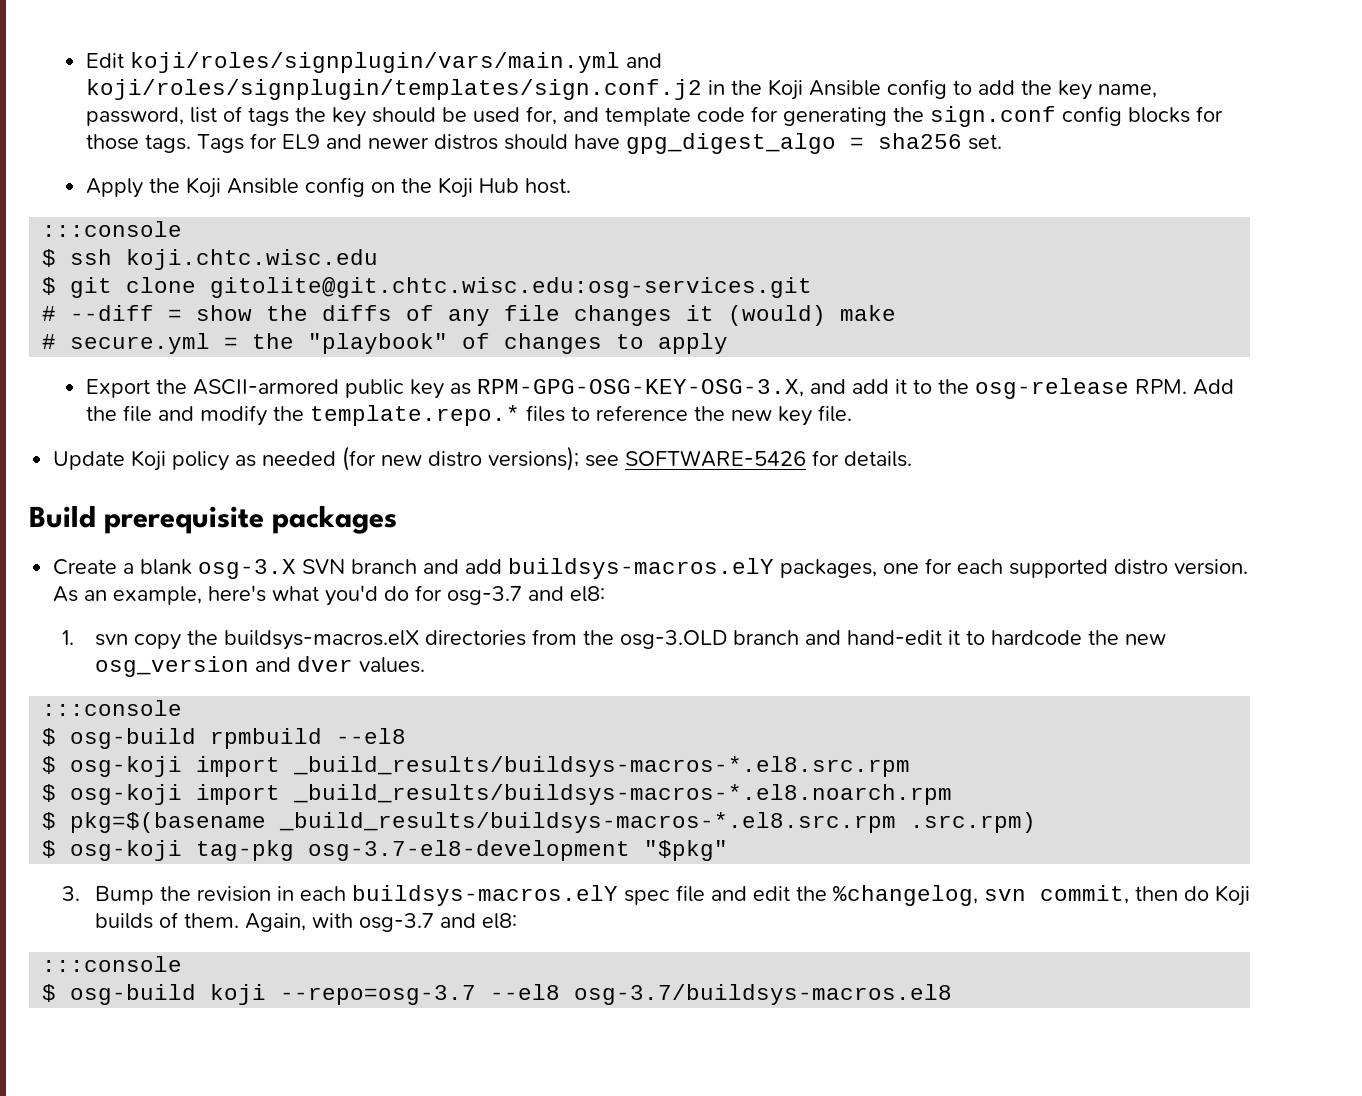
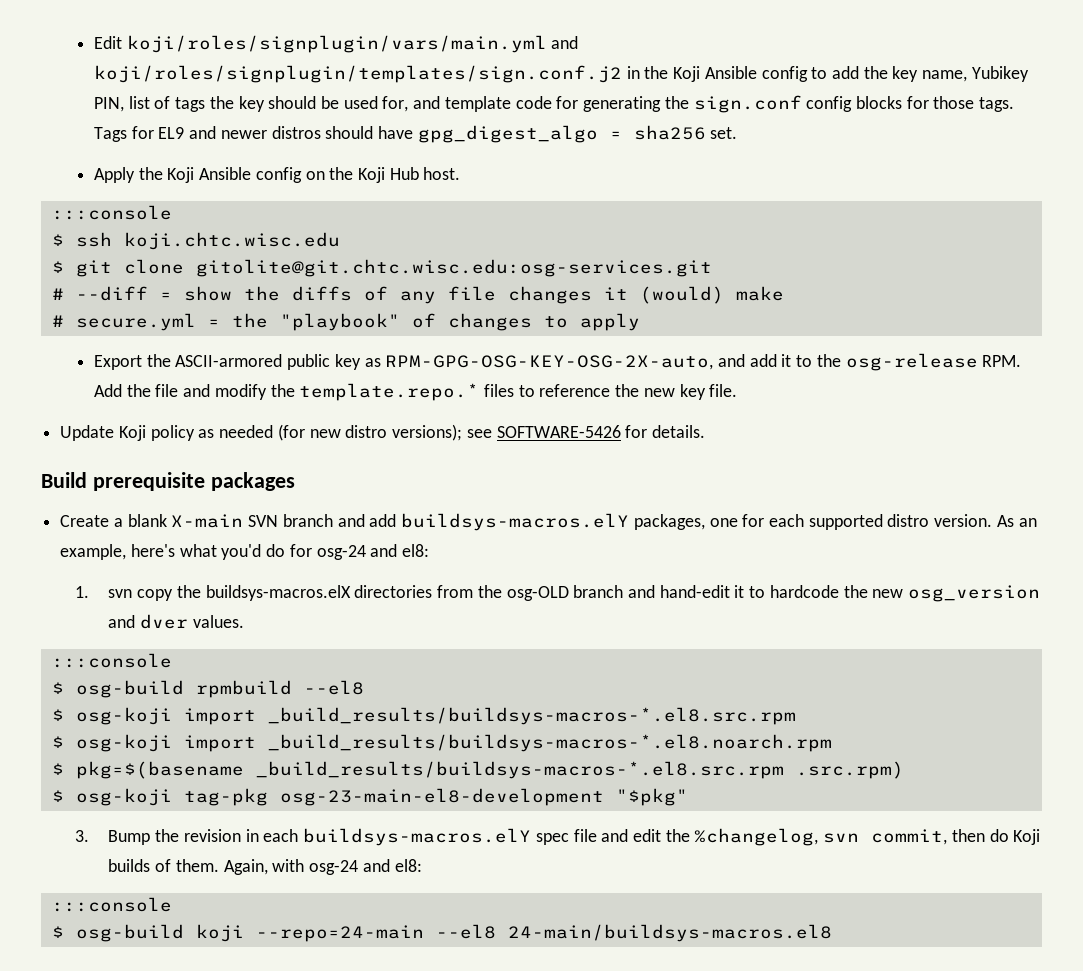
[86,107,185,126] password, -> [971,66,1029,82] [93,97,124,112] Yubikey PIN,
[477,379,805,397] RPM-GPG-OSG-KEY-OSG-3.X, -> [385,355,714,370] RPM-GPG-OSG-KEY-OSG-2X-auto,
[198,559,297,579] osg-3.X -> [171,514,244,528] X-main
[447,586,523,605] osg-3.7 -> [316,545,366,560] osg-24
[619,630,727,649] osg-3.OLD -> [506,586,569,601] osg-OLD
[308,840,631,861] osg-3.7-el8-development -> [279,788,604,806] osg-23-main-el8-development
[358,913,434,932] osg-3.7 -> [309,860,359,875] osg-24
[280,984,953,1005] --repo=osg-3.7 --el8 osg-3.7/buildsys-macros.el8 -> [255,924,832,942] --repo=24-main --el8 24-main/buildsys-macros.el8

